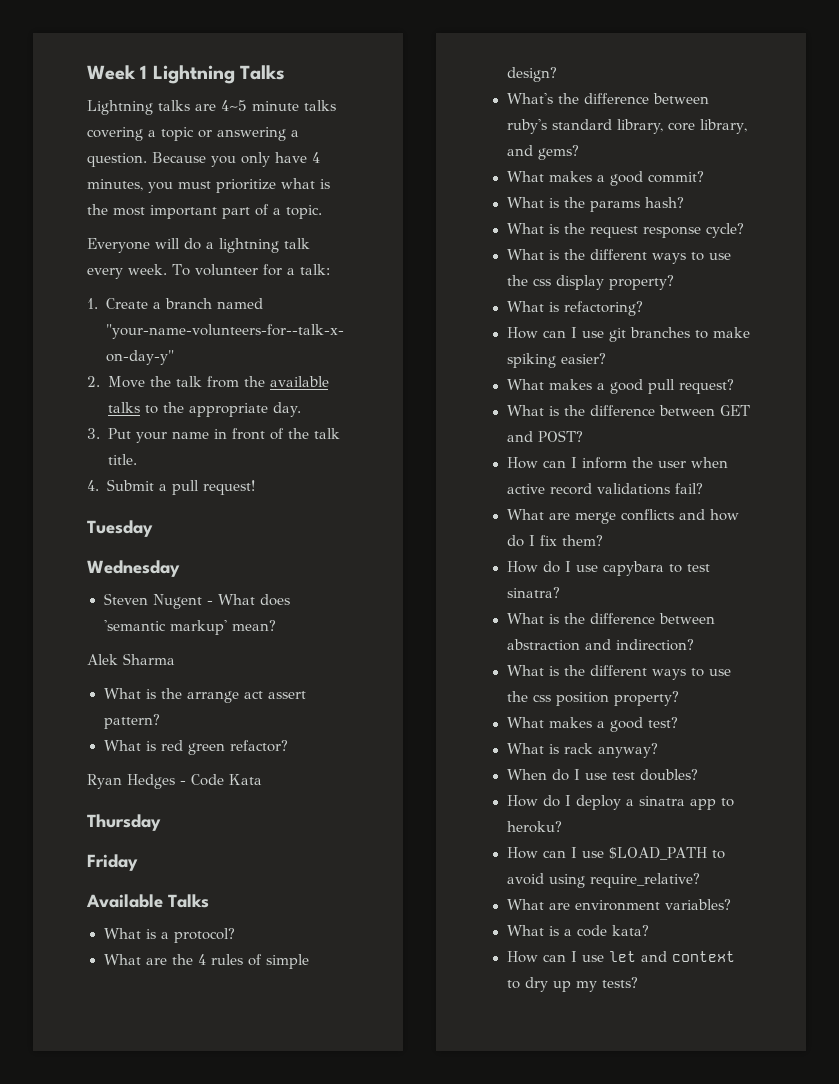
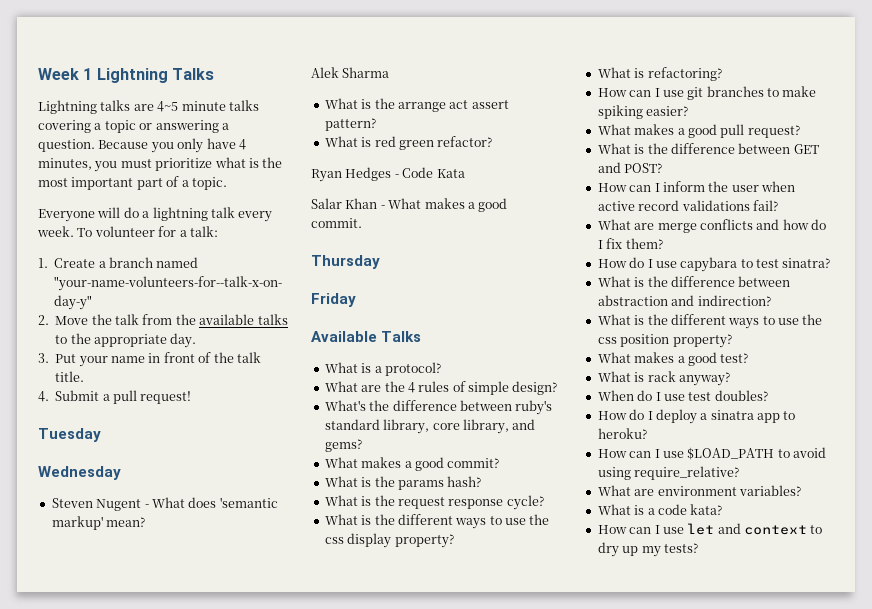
(262, 779) none -> [311,198,508,212] [311,218,362,228] // Salar Khan - What makes a good commit.

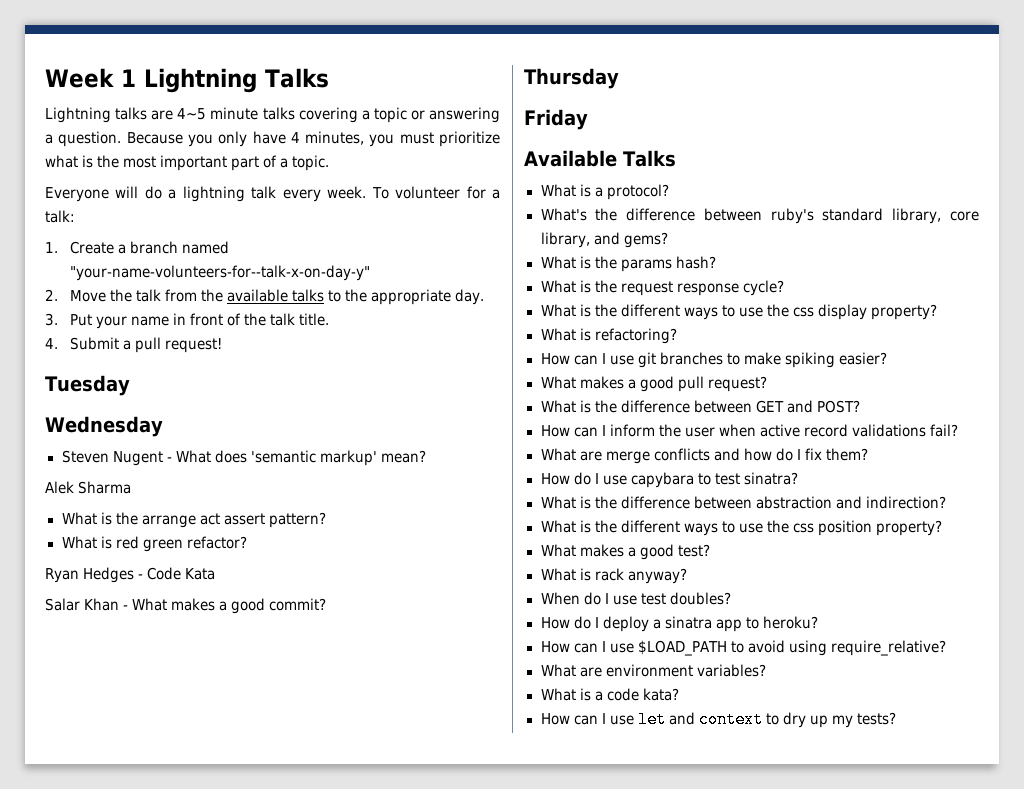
[311,218,362,228] commit. -> [269,598,327,611] commit?
[324,381,558,395] // What are the 4 rules of simple design? -> (669, 192) none
[324,457,500,471] // What makes a good commit? -> (668, 240) none

